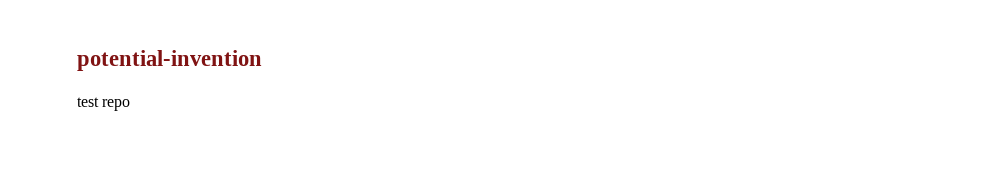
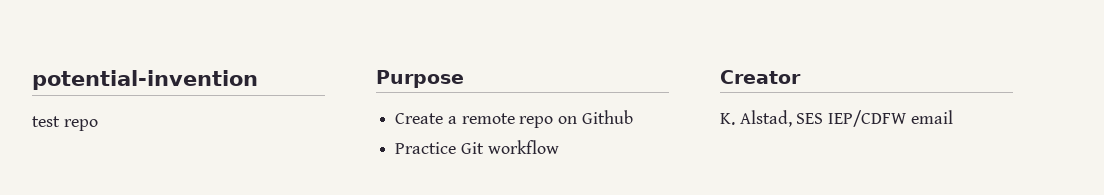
(131, 105) none -> [376,70,464,88] [395,110,633,128] [395,140,559,154] [720,70,801,84] [720,110,953,127] // Purpose // Create a remote repo on Github // Practice Git workflow // Creator // K. Alstad, SES IEP/CDFW email

